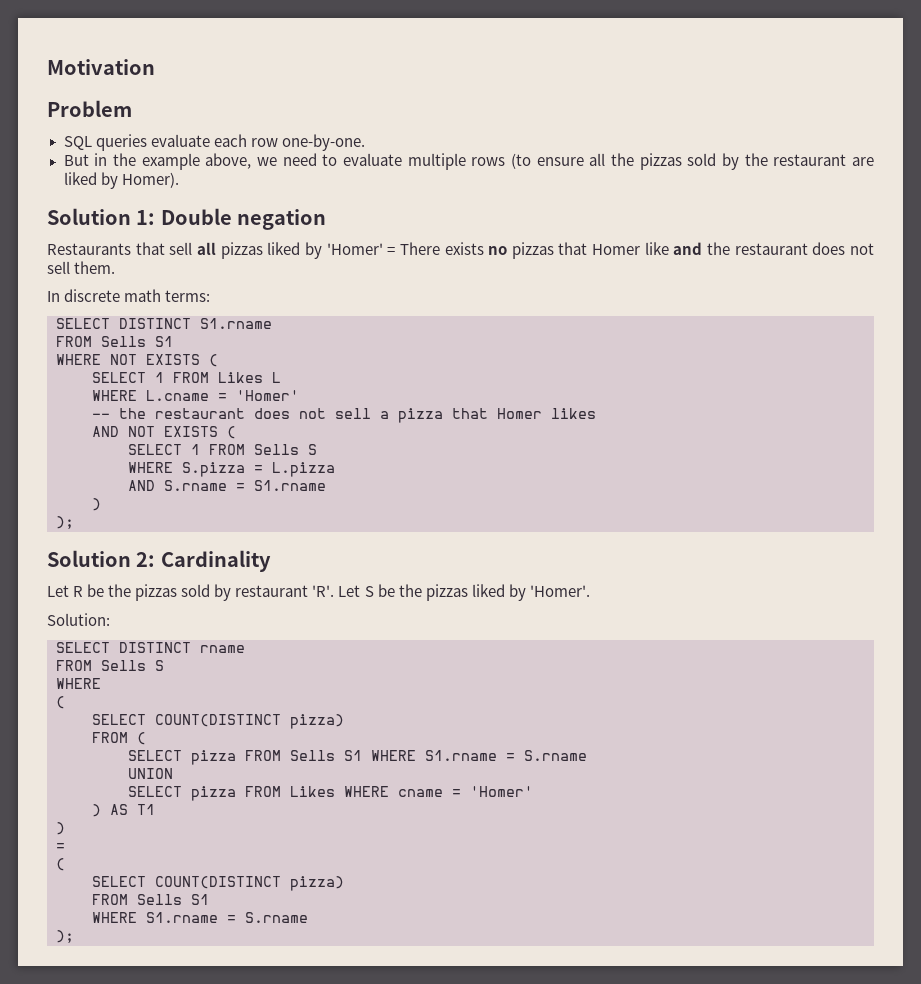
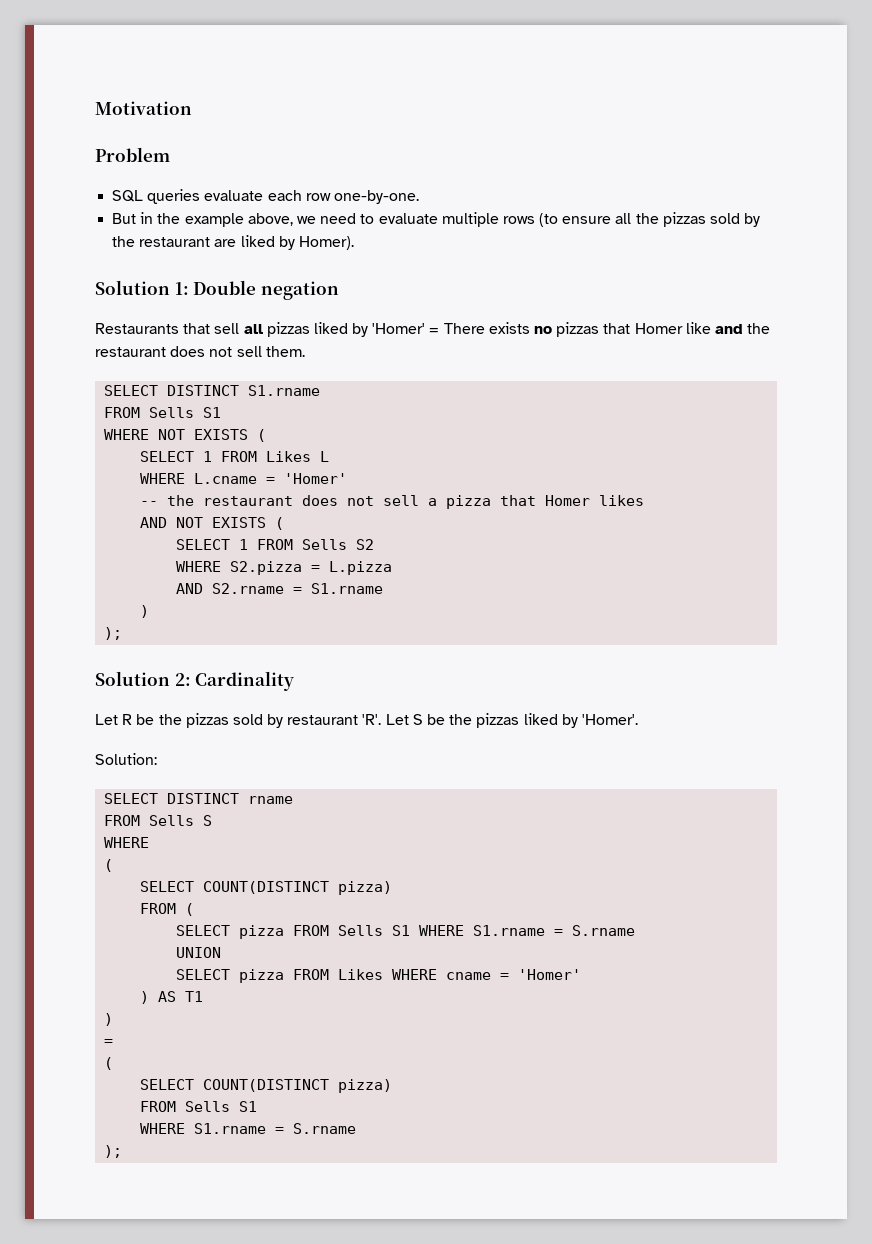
[47,289,211,302] // In discrete math terms: -> (305, 351) none
[308,444,317,455] [128,462,245,477] S // WHERE S.pizza -> [356,539,375,550] [176,561,303,575] S2 // WHERE S2.pizza
[164,480,227,491] S.rname -> [212,583,285,594] S2.rname

